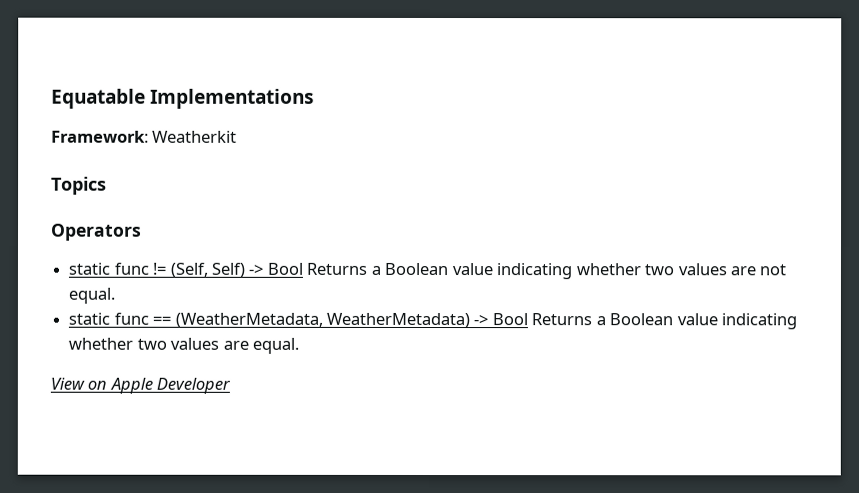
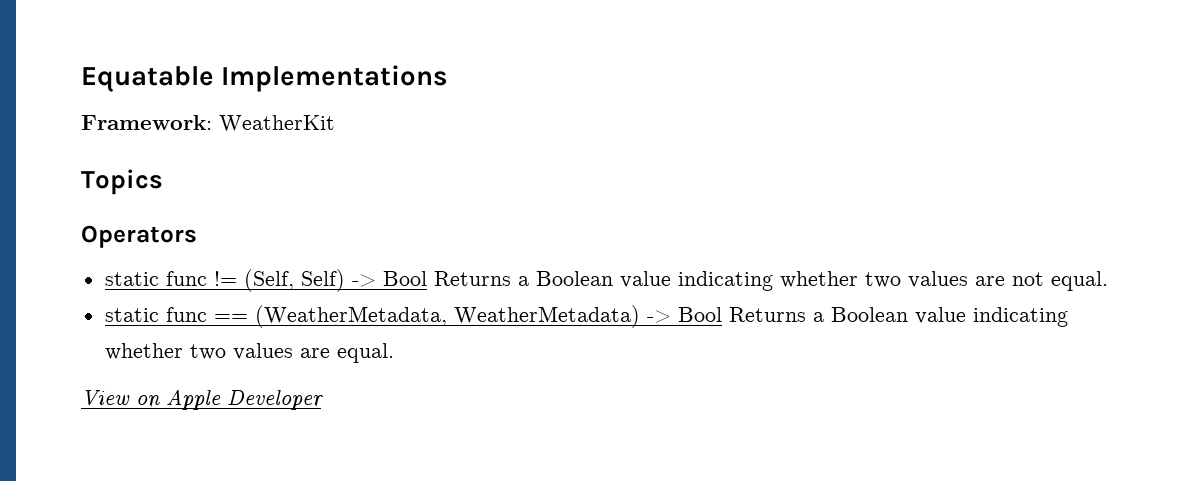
[152,130,238,143] Weatherkit -> [219,115,335,132] WeatherKit

